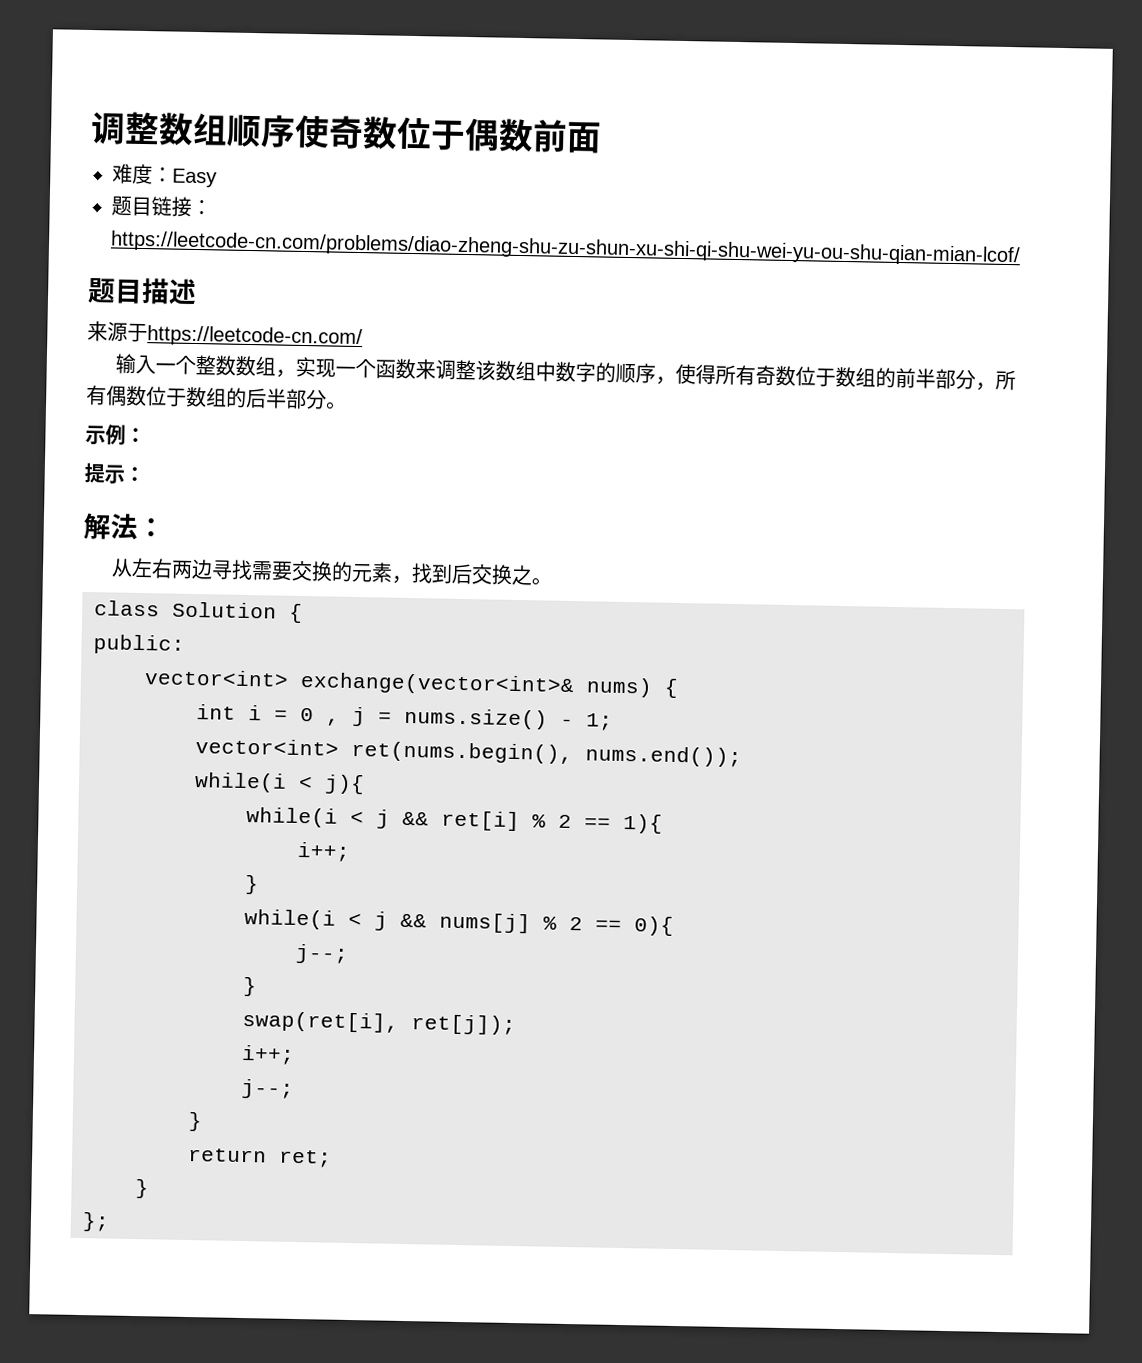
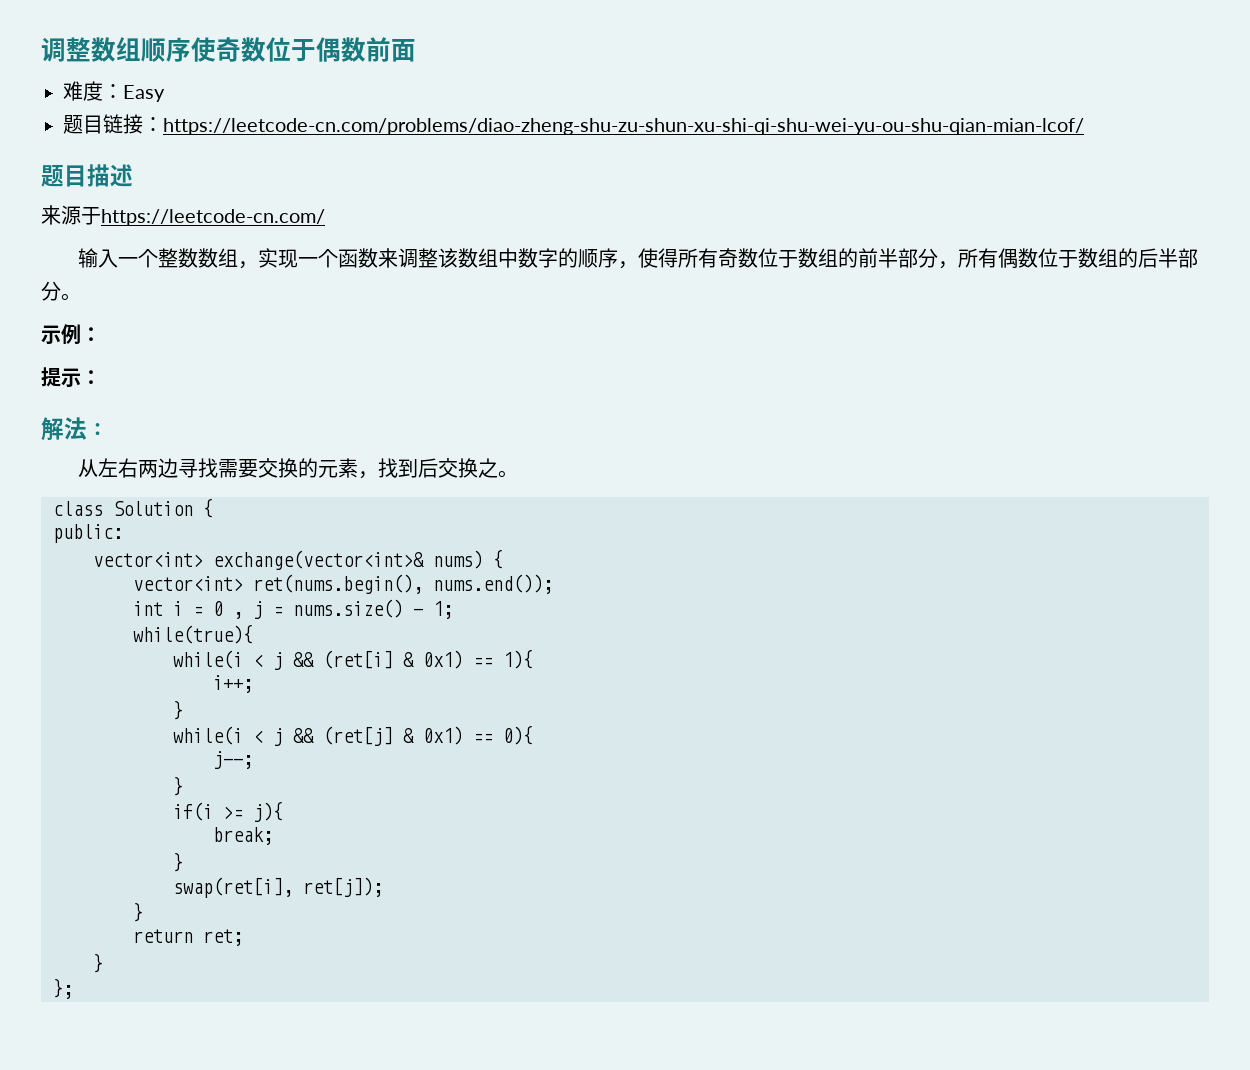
(679, 688) none -> [133,574,553,594] // vector<int> ret(nums.begin(), nums.end());
[195,738,742,768] [194,772,365,795] [246,807,572,832] vector<int> ret(nums.begin(), nums.end()); // while(i < j){ // while(i < j && ret[i] % 2 -> [133,624,253,644] [173,650,463,670] while(true){ // while(i < j && (ret[i] & 0x1)
[439,912,583,934] nums[j] % 2 -> [323,726,463,746] (ret[j] & 0x1)
(257, 986) none -> [173,801,283,822] [213,827,273,845] [173,852,183,872] // if(i >= j){ // break; // }
[241,1044,295,1065] [241,1078,294,1099] // i++; // j--; -> (383, 887) none

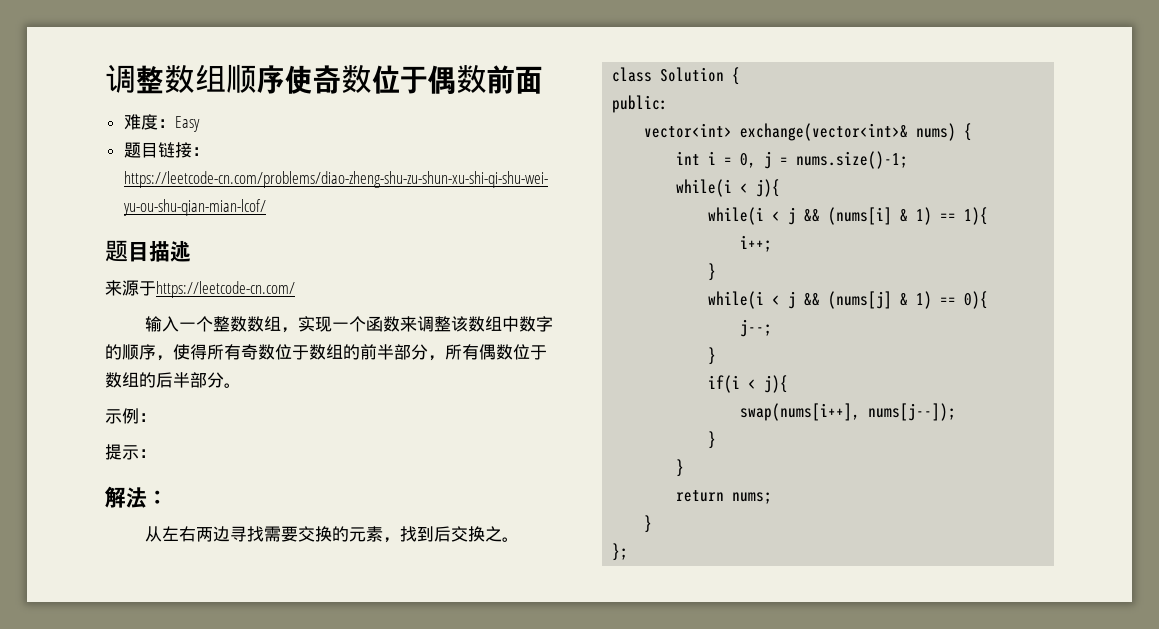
[133,574,553,594] // vector<int> ret(nums.begin(), nums.end()); -> (973, 132) none
[213,599,453,619] [133,624,253,644] [173,650,463,670] 0 , j = nums.size() - 1; // while(true){ // while(i < j && (ret[i] & 0x1) -> [740,151,909,169] [676,179,781,197] [708,207,933,225] 0, j = nums.size()-1; // while(i < j){ // while(i < j && (nums[i] & 1)
[323,726,463,746] (ret[j] & 0x1) -> [828,291,933,309] (nums[j] & 1)
[223,801,283,822] [213,827,273,845] [173,852,183,872] [173,877,383,898] >= j){ // break; // } // swap(ret[i], ret[j]); -> [748,375,789,393] [740,403,957,421] [708,431,717,449] < j){ // swap(nums[i++], nums[j--]); // }
[203,929,243,946] ret; -> [732,492,773,504] nums;

